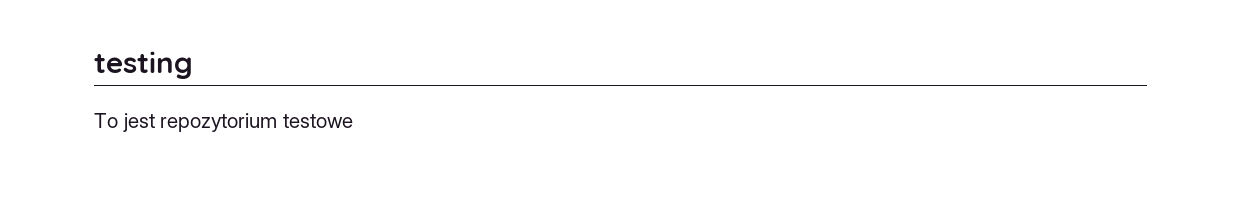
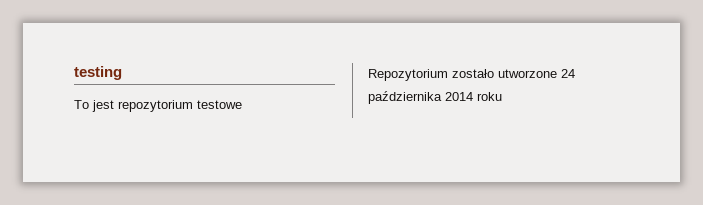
(353, 121) none -> [368,69,575,81] [368,91,502,104] // Repozytorium zostało utworzone 24 października 2014 roku

